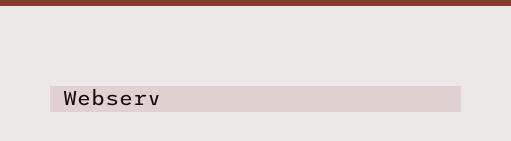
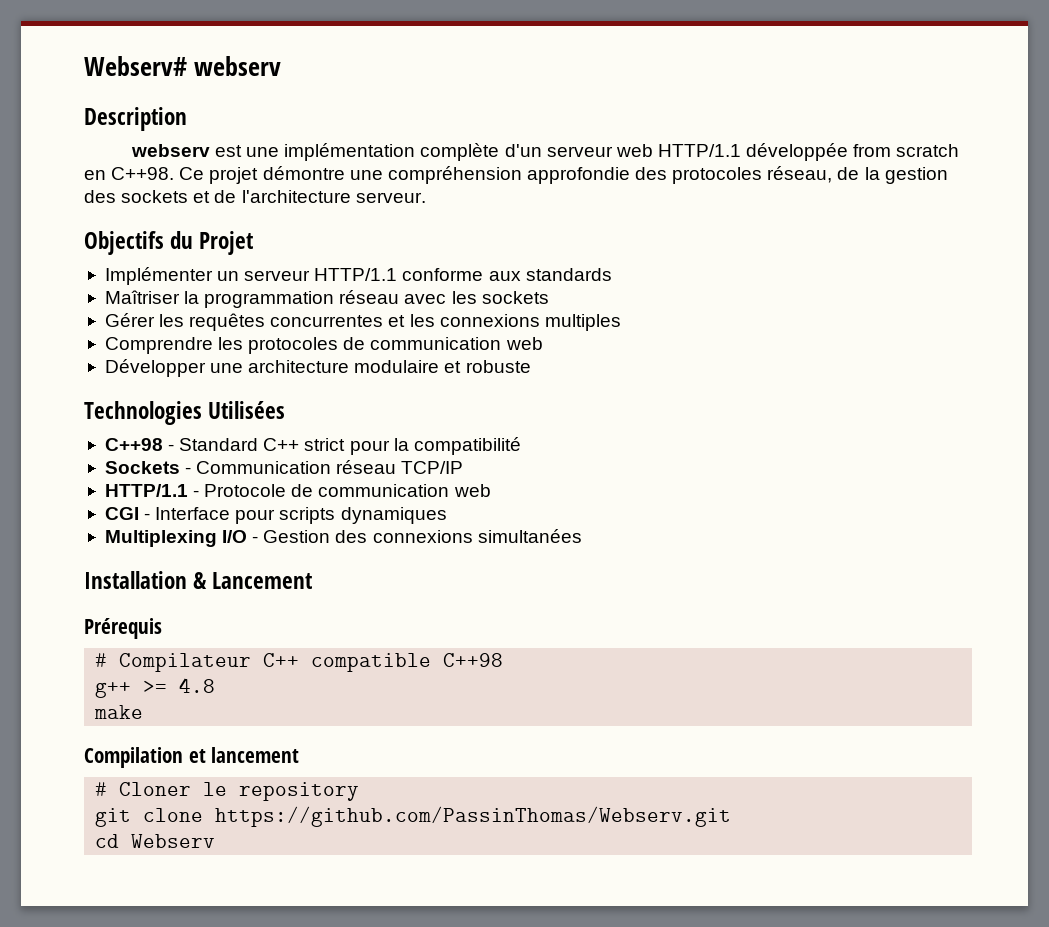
(62, 97) none -> [84,56,282,76] [84,107,187,131] [130,143,960,161] [84,166,948,184] [84,190,426,203] [84,231,254,255] [104,267,612,285] [104,290,549,308] [104,313,621,331] [104,337,543,354] [104,359,531,377] [84,401,286,425] [104,437,521,455] [104,460,464,474] [104,484,491,497] [104,507,447,524] [104,529,582,547] [84,571,313,589] [84,618,162,639] [95,653,504,672] [95,678,216,698] [94,705,144,719] [84,747,300,768] [95,782,360,801] [95,806,732,827] [95,834,120,848] Webserv# webserv // Description // webserv est une implémentation complète d'un serveur web HTTP/1.1 développée from scratch en C++98. Ce projet démontre une compréhension approfondie des protocoles réseau, de la gestion des sockets et de l'architecture serveur. // Objectifs du Projet // Implémenter un serveur HTTP/1.1 conforme aux standards // Maîtriser la programmation réseau avec les sockets // Gérer les requêtes concurrentes et les connexions multiples // Comprendre les protocoles de communication web // Développer une architecture modulaire et robuste // Technologies Utilisées // C++98 - Standard C++ strict pour la compatibilité // Sockets - Communication réseau TCP/IP // HTTP/1.1 - Protocole de communication web // CGI - Interface pour scripts dynamiques // Multiplexing I/O - Gestion des connexions simultanées // Installation & Lancement // Prérequis // # Compilateur C++ compatible C++98 // g++ >= 4.8 // make // Compilation et lancement // # Cloner le repository // git clone https://github.com/PassinThomas/Webserv.git // cd

